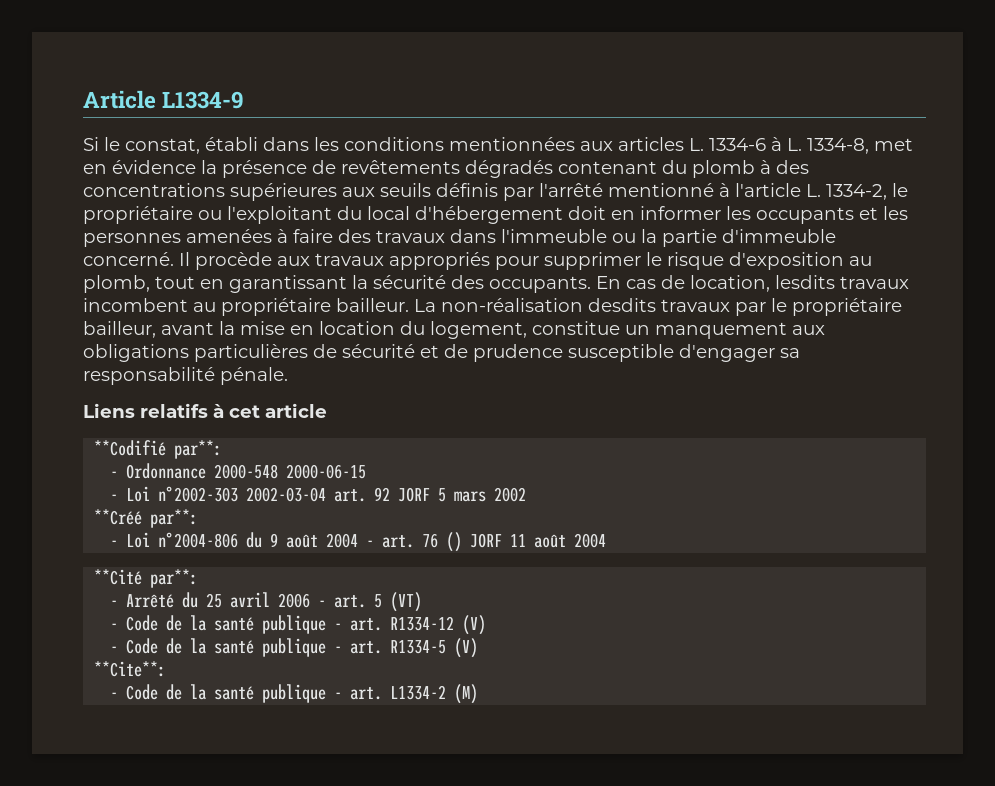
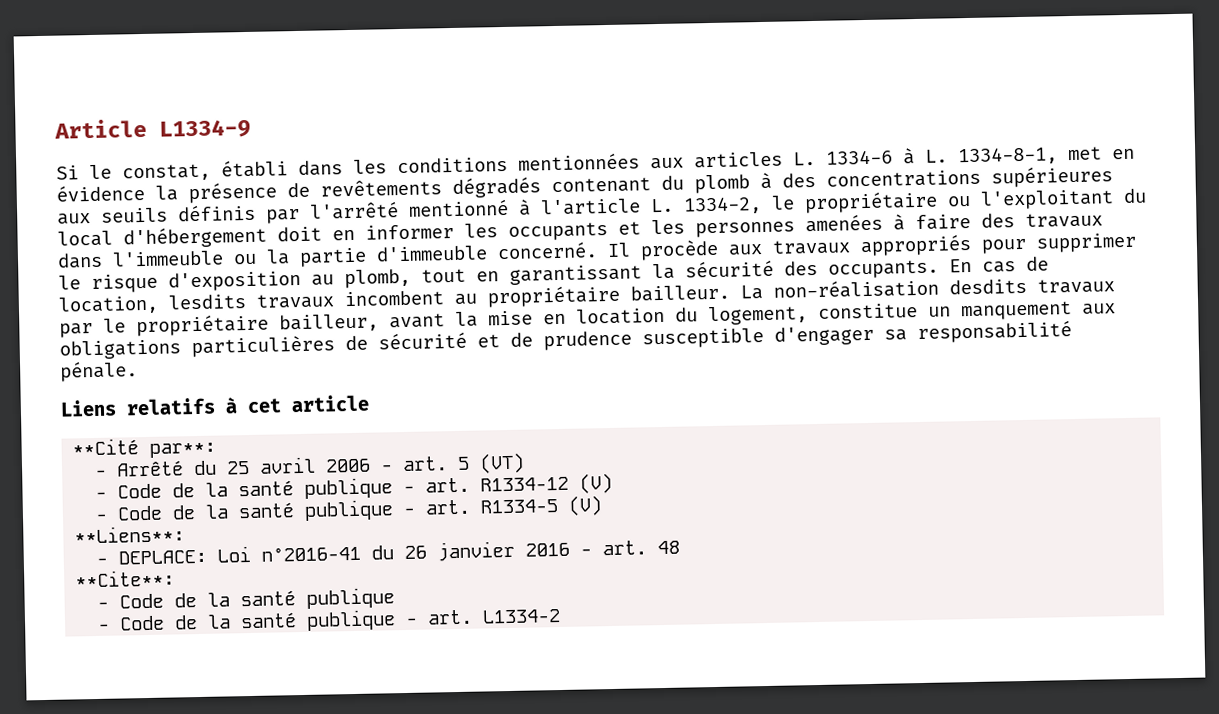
[807,138,869,154] 1334-8, -> [958,146,1058,166] 1334-8-1,
[94,440,223,459] [110,463,367,479] [110,486,527,502] [94,509,199,528] [110,532,607,552] // **Codifié par**: // - Ordonnance 2000-548 2000-06-15 // - Loi n°2002-303 2002-03-04 art. 92 JORF 5 mars 2002 // **Créé par**: // - Loi n°2004-806 du 9 août 2004 - art. 76 () JORF 11 août 2004 -> (369, 403) none
(479, 648) none -> [74,525,186,544] [96,540,681,565] // **Liens**: // - DEPLACE: Loi n°2016-41 du 26 janvier 2016 - art. 48
(327, 693) none -> [98,609,397,631] // - Code de la santé publique
[454,684,479,704] (M) -> (562, 616) none

